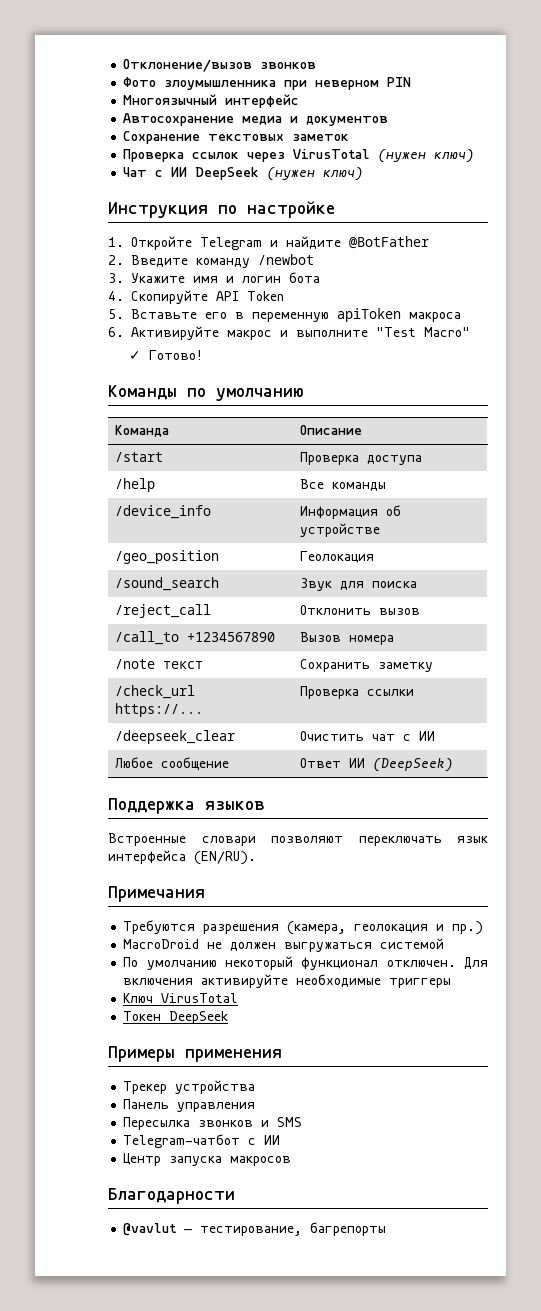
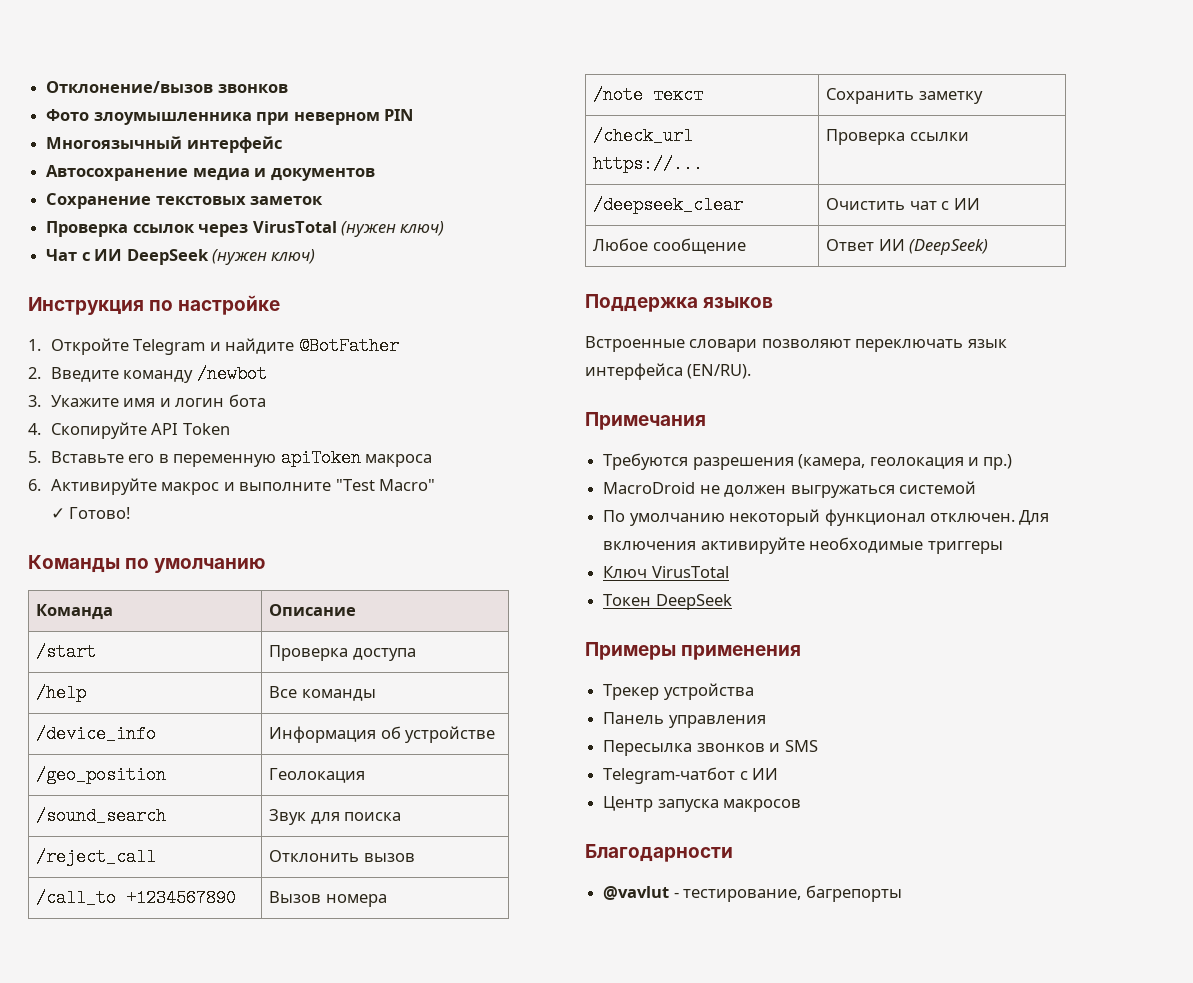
[184,1229,193,1233] — -> [673,892,679,898] -

